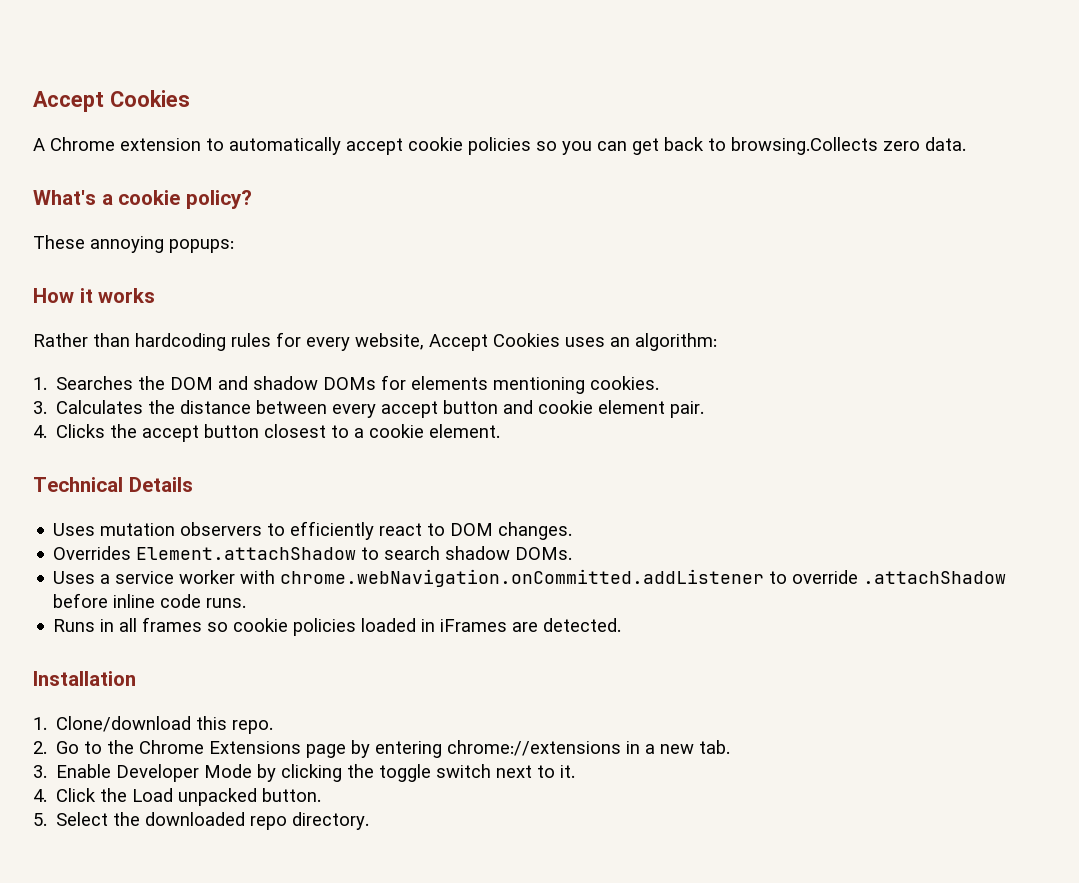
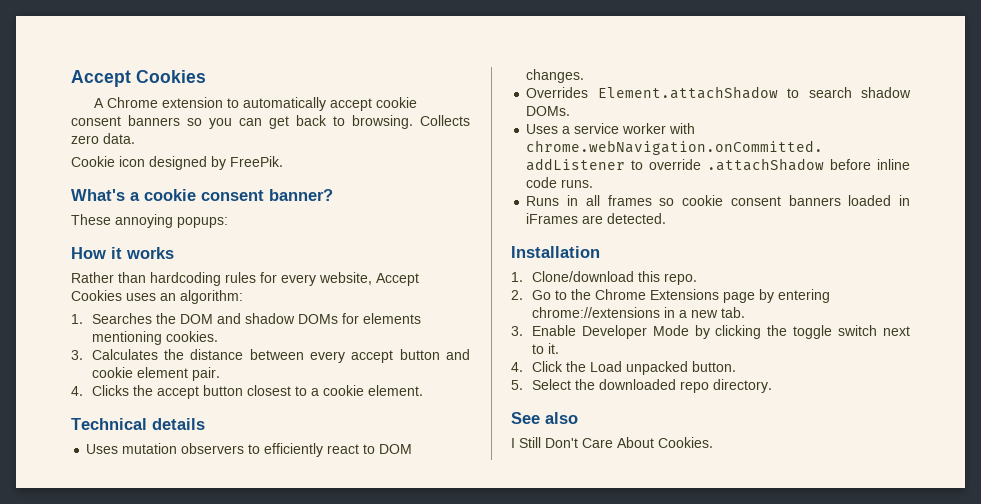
[468,137,531,155] policies -> [71,115,180,126] consent banners
[731,137,878,155] browsing.Collects -> [352,115,470,129] browsing. Collects
(966, 144) none -> [71,156,283,170] // Cookie icon designed by FreePik.
[185,190,252,209] policy? -> [201,189,333,201] consent banner?
[128,477,193,492] Details -> [152,418,205,430] details
[293,618,357,636] policies -> [730,195,841,206] consent banners
(370, 821) none -> [511,412,578,424] [511,437,713,448] // See also // I Still Don't Care About Cookies.

